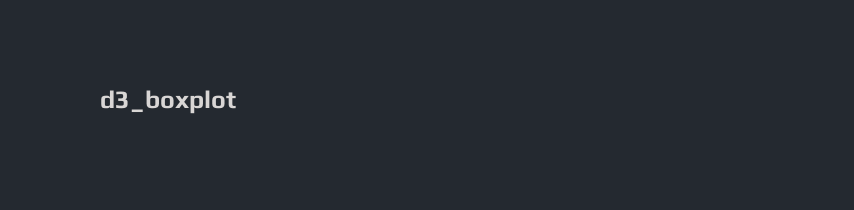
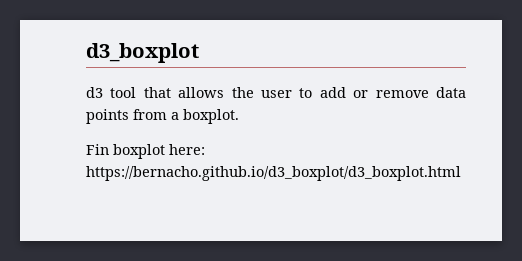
(236, 102) none -> [86,87,466,98] [86,109,239,124] [86,144,205,159] [86,166,461,181] // d3 tool that allows the user to add or remove data points from a boxplot. // Fin boxplot here: https://bernacho.github.io/d3_boxplot/d3_boxplot.html

